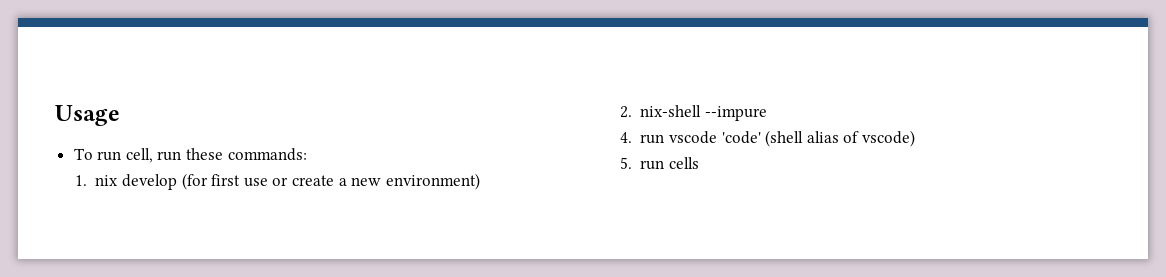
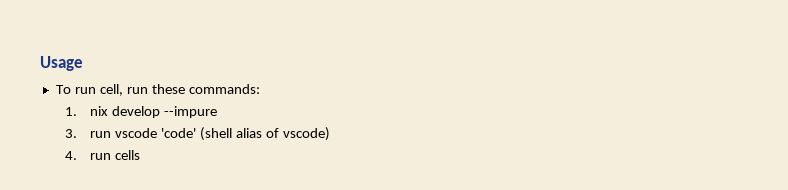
[181,173,480,190] [619,105,702,118] (for first use or create a new environment) // 2. nix-shell -> (161, 112) none
[619,132,632,143] 4. -> [65,129,78,138] 3.
[619,157,632,169] 5. -> [65,151,78,160] 4.

